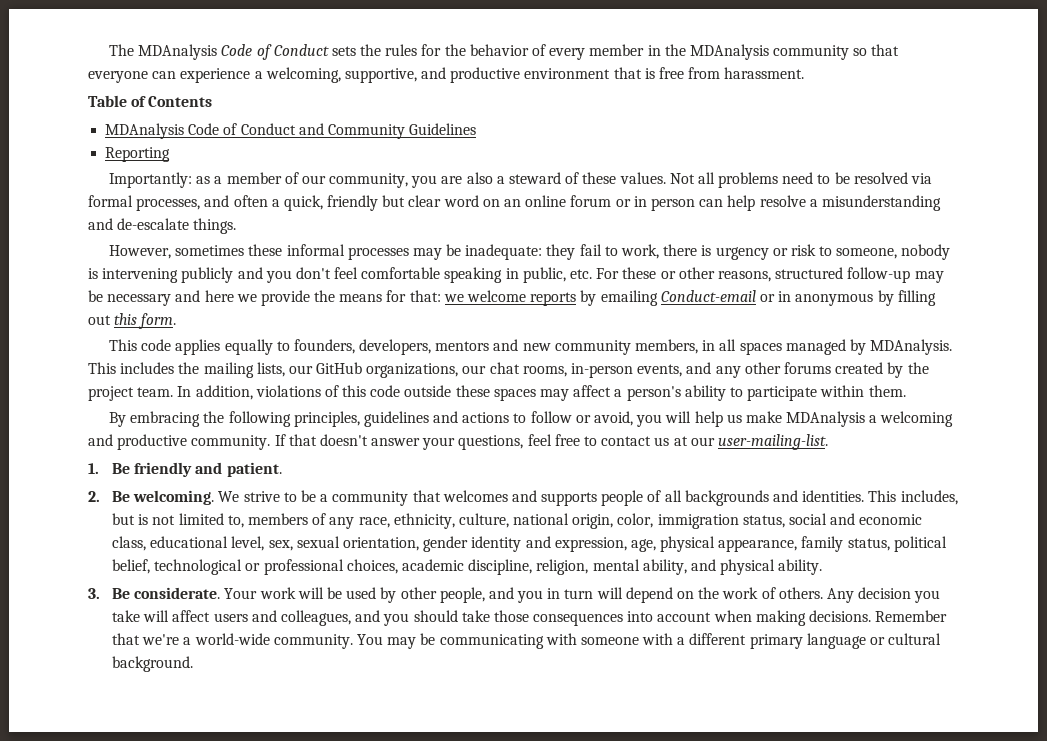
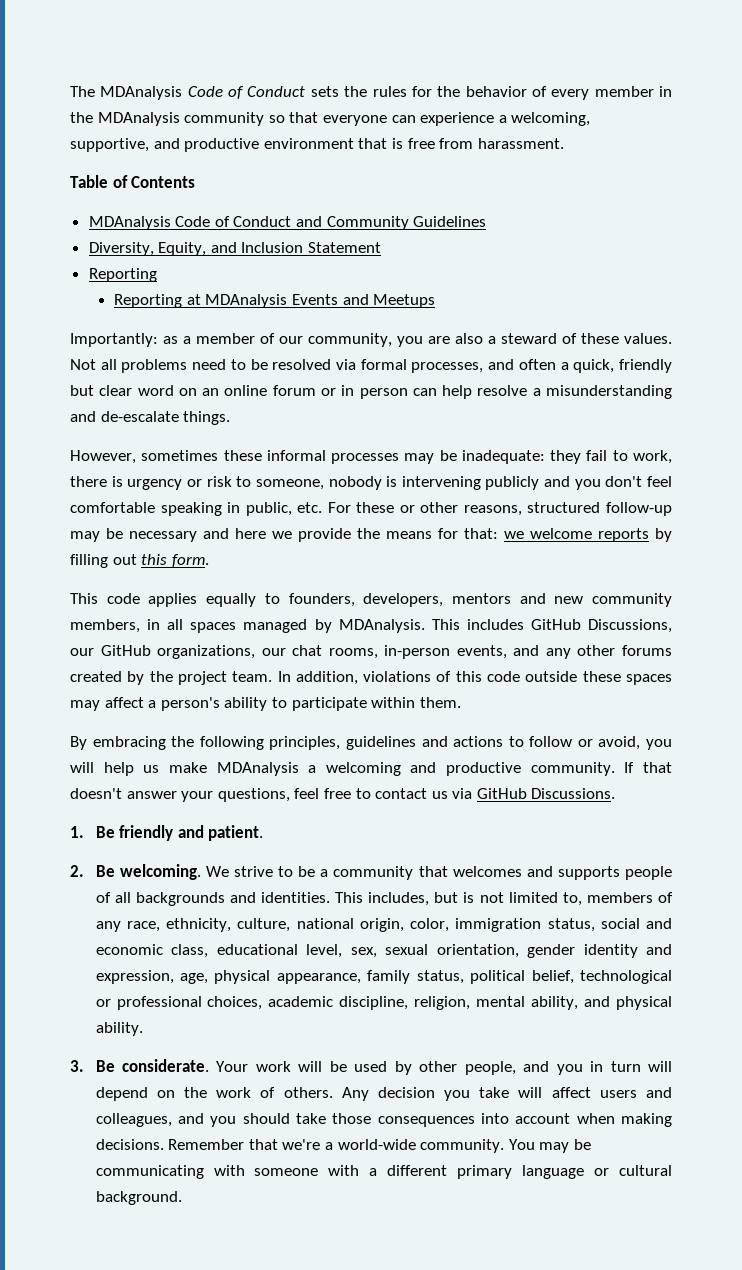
[105,147,171,162] Reporting -> [88,242,382,256] [88,268,157,282] [114,294,436,308] Diversity, Equity, and Inclusion Statement // Reporting // Reporting at MDAnalysis Events and Meetups
[600,290,894,306] emailing Conduct-email or in anonymous by -> (672, 535) none
[178,362,285,378] the mailing lists, -> [530,619,673,633] GitHub Discussions,
[673,434,828,450] at our user-mailing-list. -> [452,788,616,799] via GitHub Discussions.

